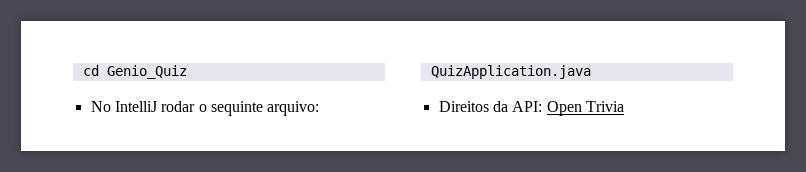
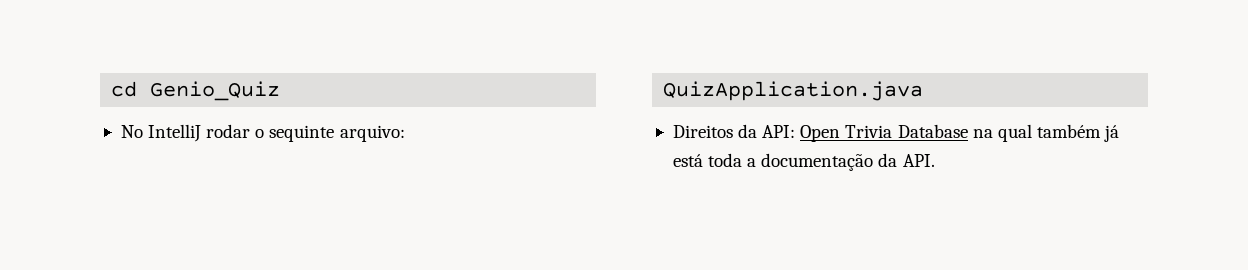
(624, 106) none -> [897,124,1120,142] [672,153,935,171] Database na qual também já está toda a documentação da API.

